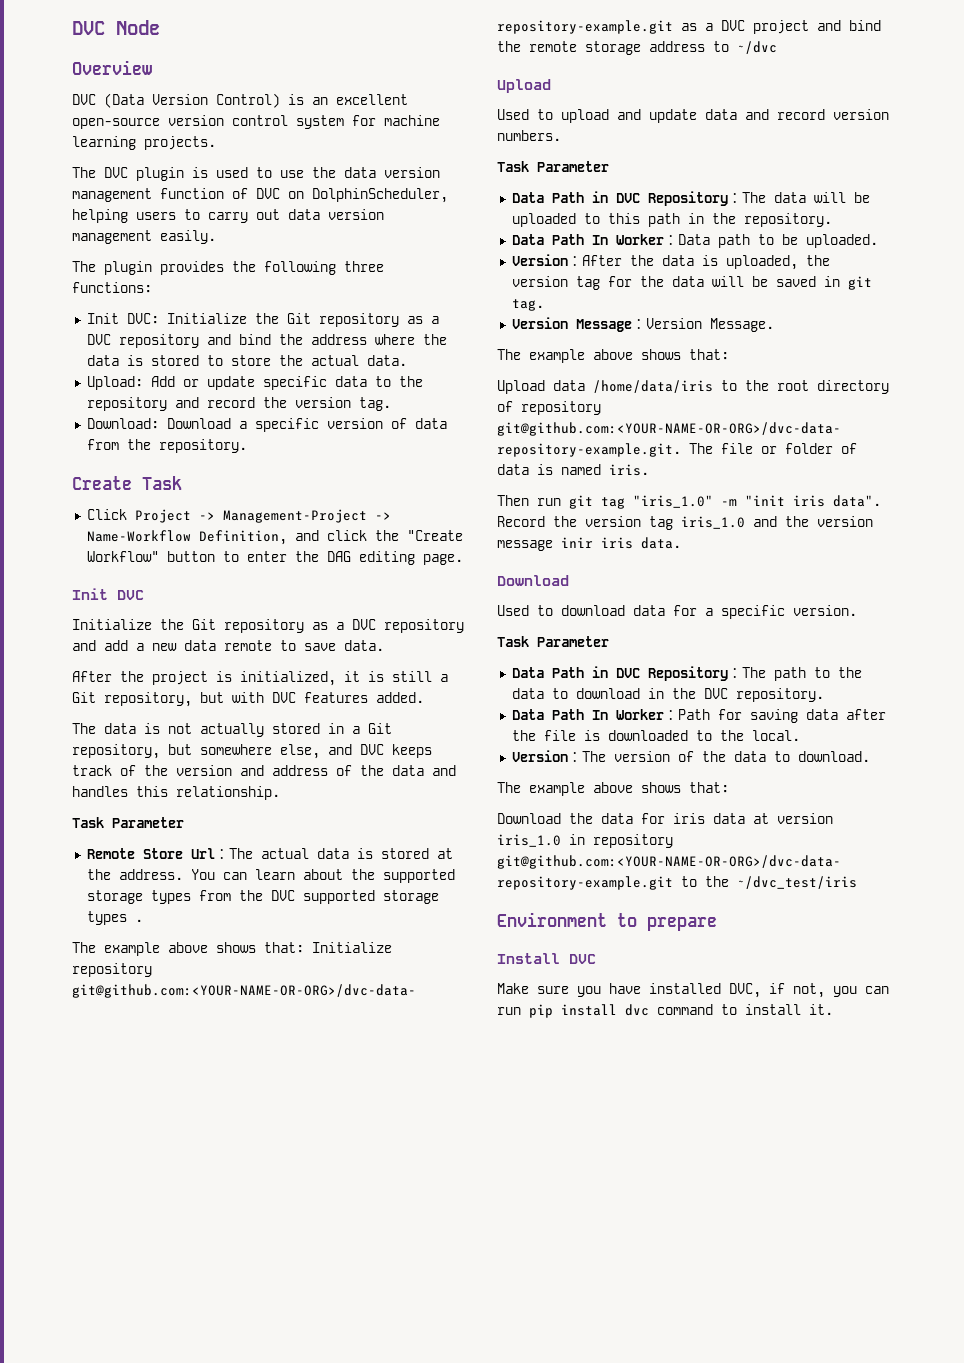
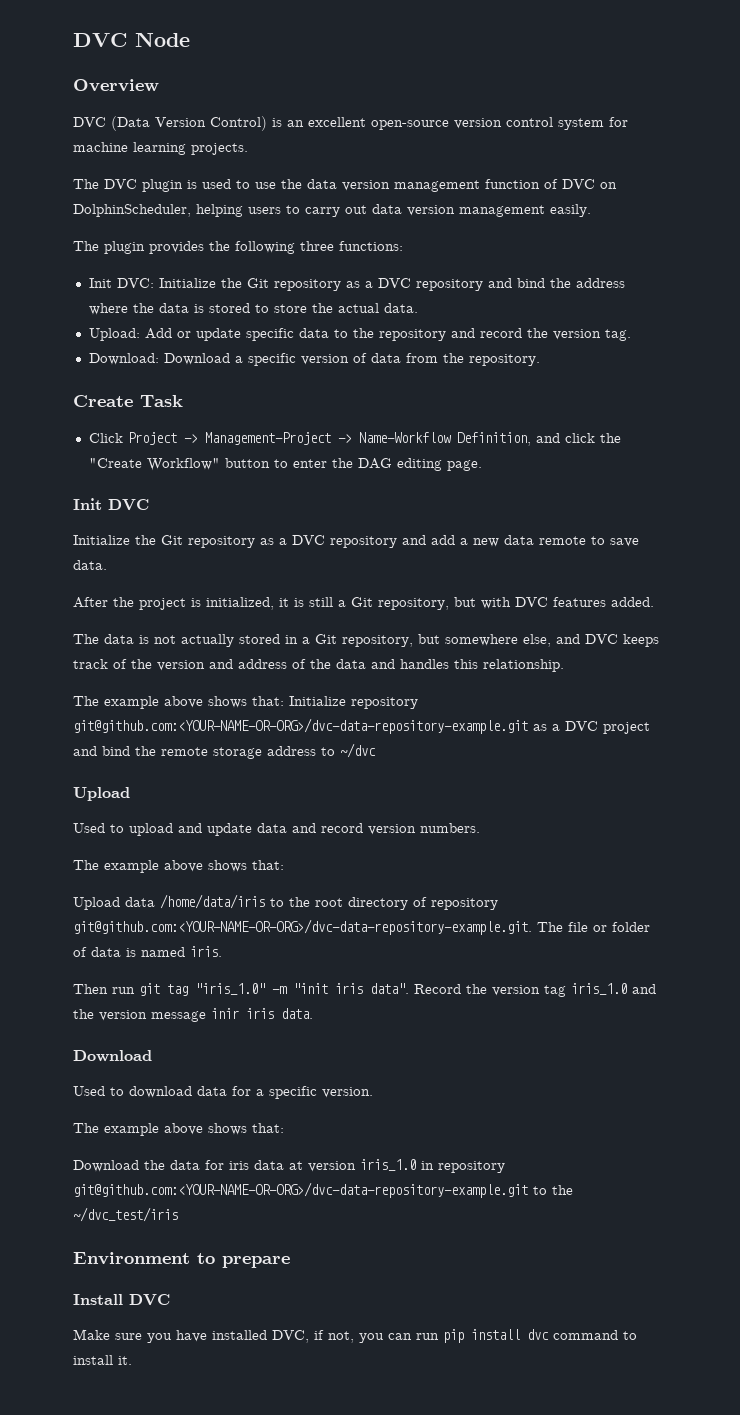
[72,817,184,828] [86,848,453,859] [86,869,455,883] [86,890,439,904] [86,911,143,925] // Task Parameter // Remote Store Url：The actual data is stored at the address. You can learn about the supported storage types from the DVC supported storage types . -> (564, 665) none
[497,161,609,172] [511,191,870,206] [511,213,832,227] [511,234,878,248] [511,254,830,270] [511,276,872,290] [511,299,544,311] [511,317,774,332] // Task Parameter // Data Path in DVC Repository：The data will be uploaded to this path in the repository. // Data Path In Worker：Data path to be uploaded. // Version：After the data is uploaded, the version tag for the data will be saved in git tag. // Version Message：Version Message. -> (480, 828) none
[497,636,609,647] [511,666,862,681] [511,688,824,702] [511,709,886,723] [511,730,800,741] [511,750,870,762] // Task Parameter // Data Path in DVC Repository：The path to the data to download in the DVC repository. // Data Path In Worker：Path for saving data after the file is downloaded to the local. // Version：The version of the data to download. -> (373, 1092) none

